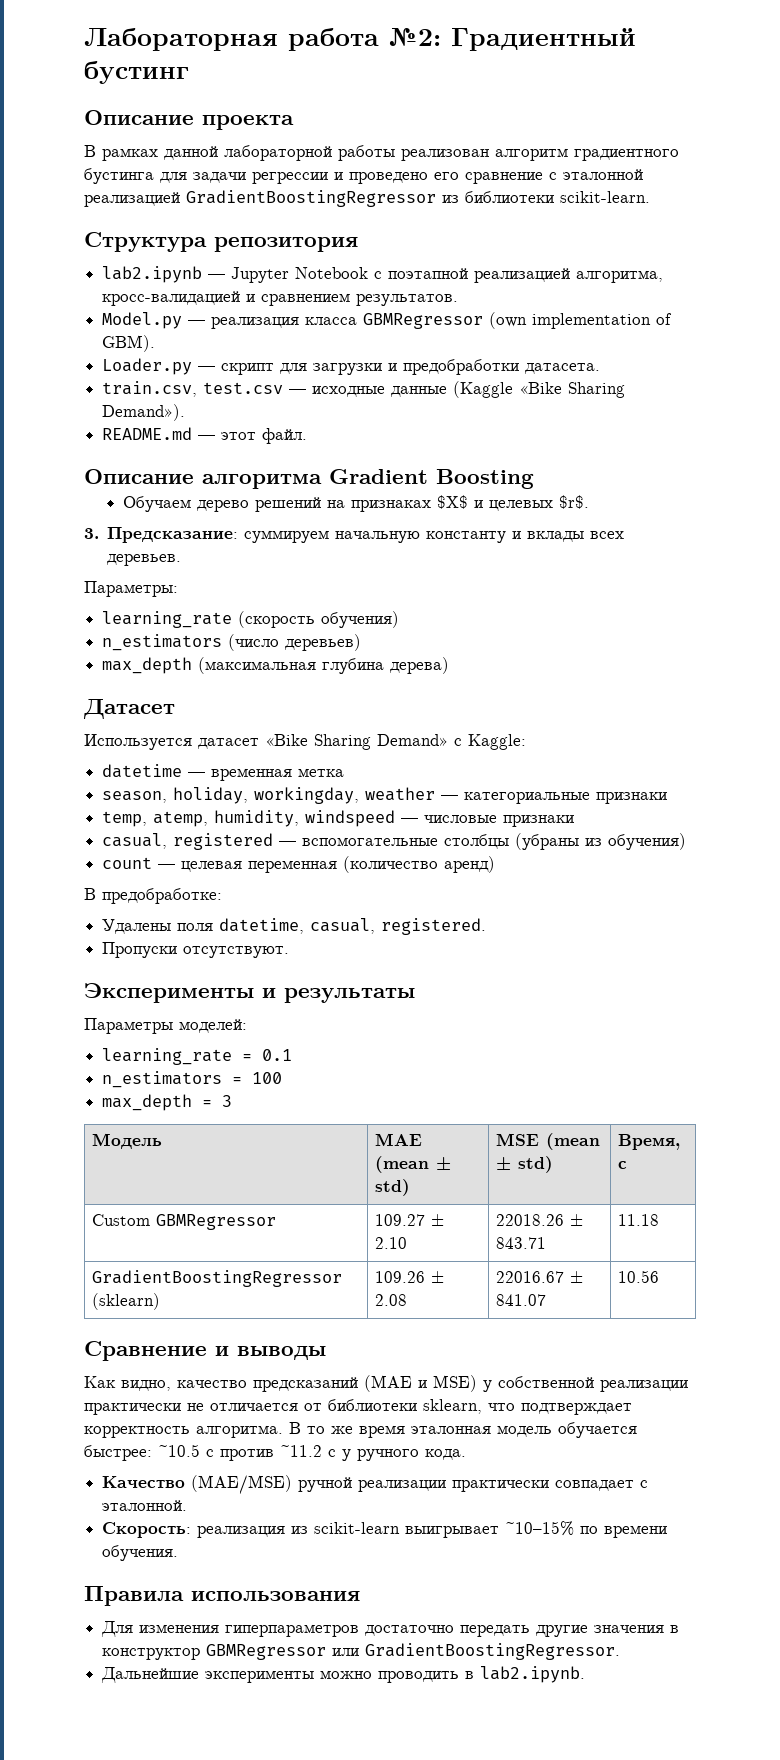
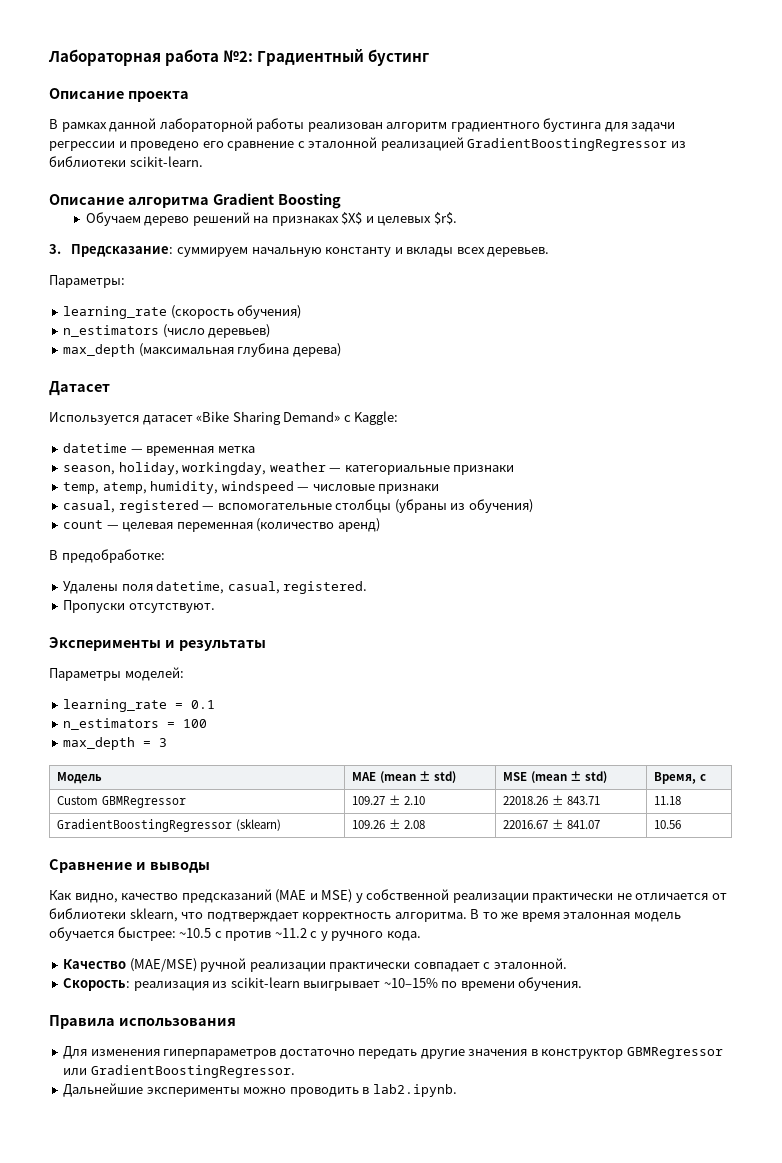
[84,232,358,252] [102,266,664,283] [102,291,459,306] [102,312,673,329] [102,335,156,352] [102,358,601,375] [102,381,626,398] [102,404,186,421] [102,427,308,444] // Структура репозитория // lab2.ipynb — Jupyter Notebook с поэтапной реализацией алгоритма, кросс-валидацией и сравнением результатов. // Model.py — реализация класса GBMRegressor (own implementation of GBM). // Loader.py — скрипт для загрузки и предобработки датасета. // train.csv, test.csv — исходные данные (Kaggle «Bike Sharing Demand»). // README.md — этот файл. -> (203, 161) none

